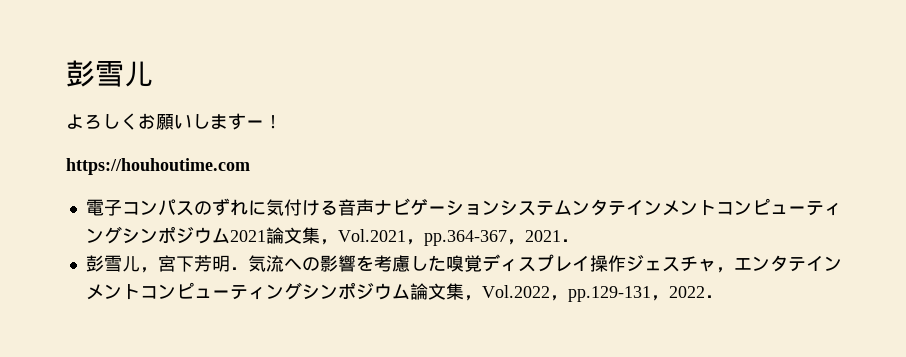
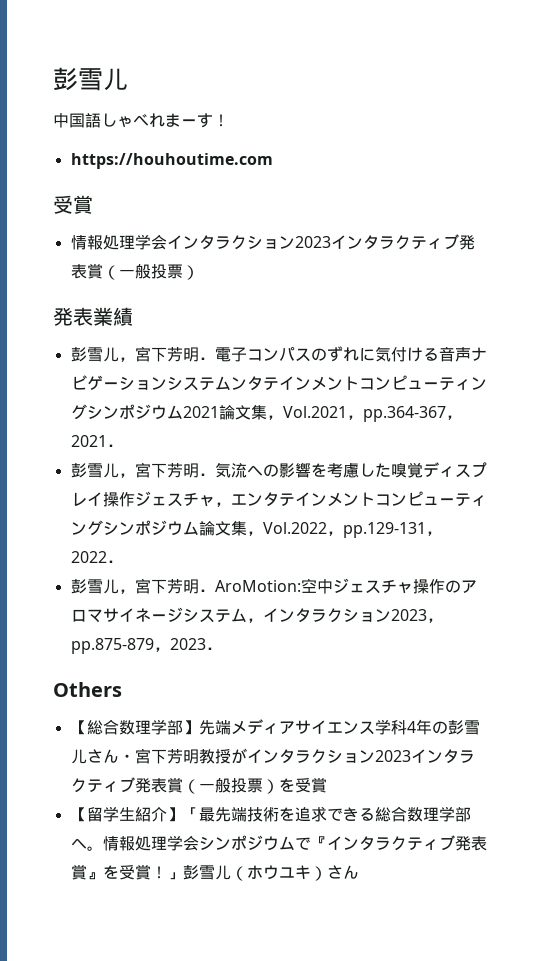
[66,113,282,130] [66,158,250,175] よろしくお願いしますー！ // https://houhoutime.com // -> [53,113,229,128] [70,153,273,169] [53,195,93,214] [70,234,475,250] [70,263,199,280] [53,307,133,326] [70,346,215,362] 中国語しゃべれまーす！ // https://houhoutime.com // 受賞 // 情報処理学会インタラクション2023インタラクティブ発表賞（一般投票） // 発表業績 // 彭雪儿，宮下芳明．
(723, 296) none -> [70,578,477,594] [70,607,443,623] [70,638,222,654] [53,682,122,697] [70,719,480,735] [70,748,475,764] [70,777,327,794] [70,806,471,822] [70,835,487,851] [70,865,359,881] // 彭雪儿，宮下芳明．AroMotion:空中ジェスチャ操作のアロマサイネージシステム，インタラクション2023，pp.875-879，2023． // Others // 【総合数理学部】先端メディアサイエンス学科4年の彭雪儿さん・宮下芳明教授がインタラクション2023インタラクティブ発表賞（一般投票）を受賞 // 【留学生紹介】「最先端技術を追求できる総合数理学部へ。情報処理学会シンポジウムで『インタラクティブ発表賞』を受賞！」彭雪儿（ホウユキ）さん

